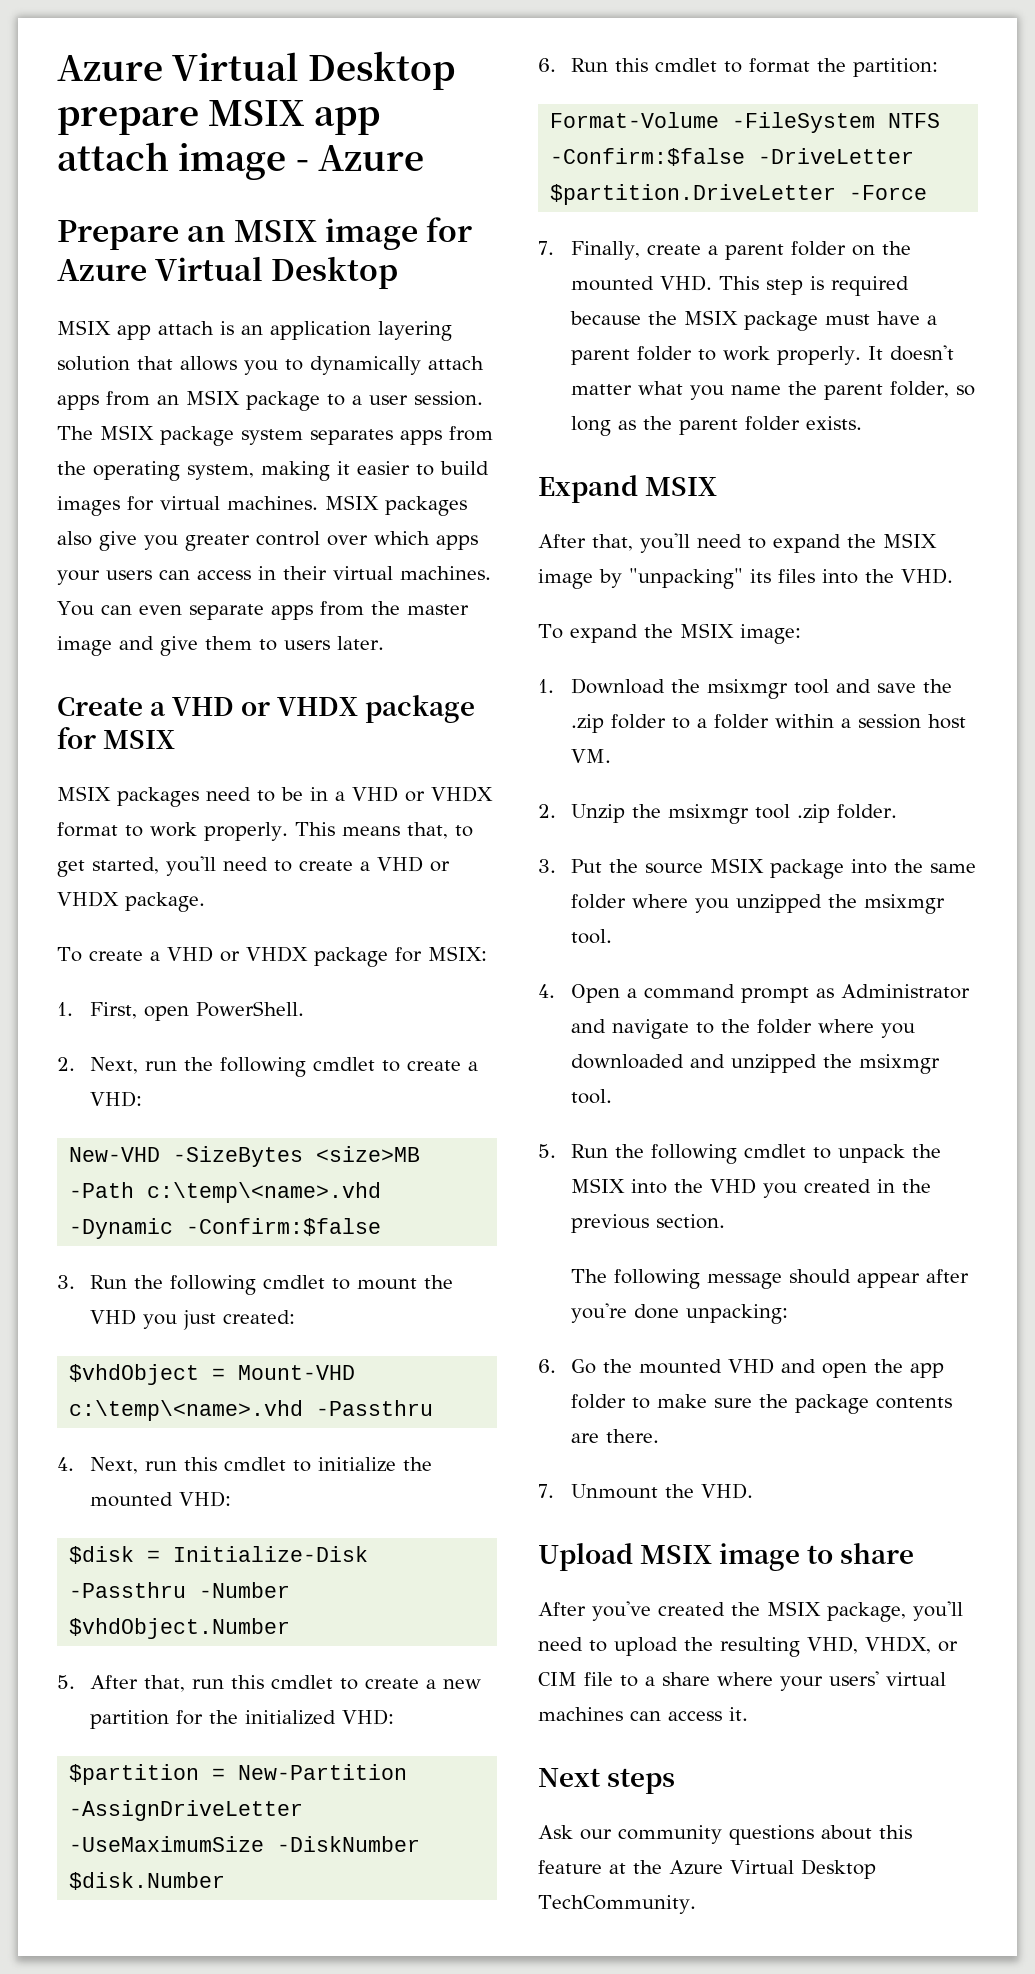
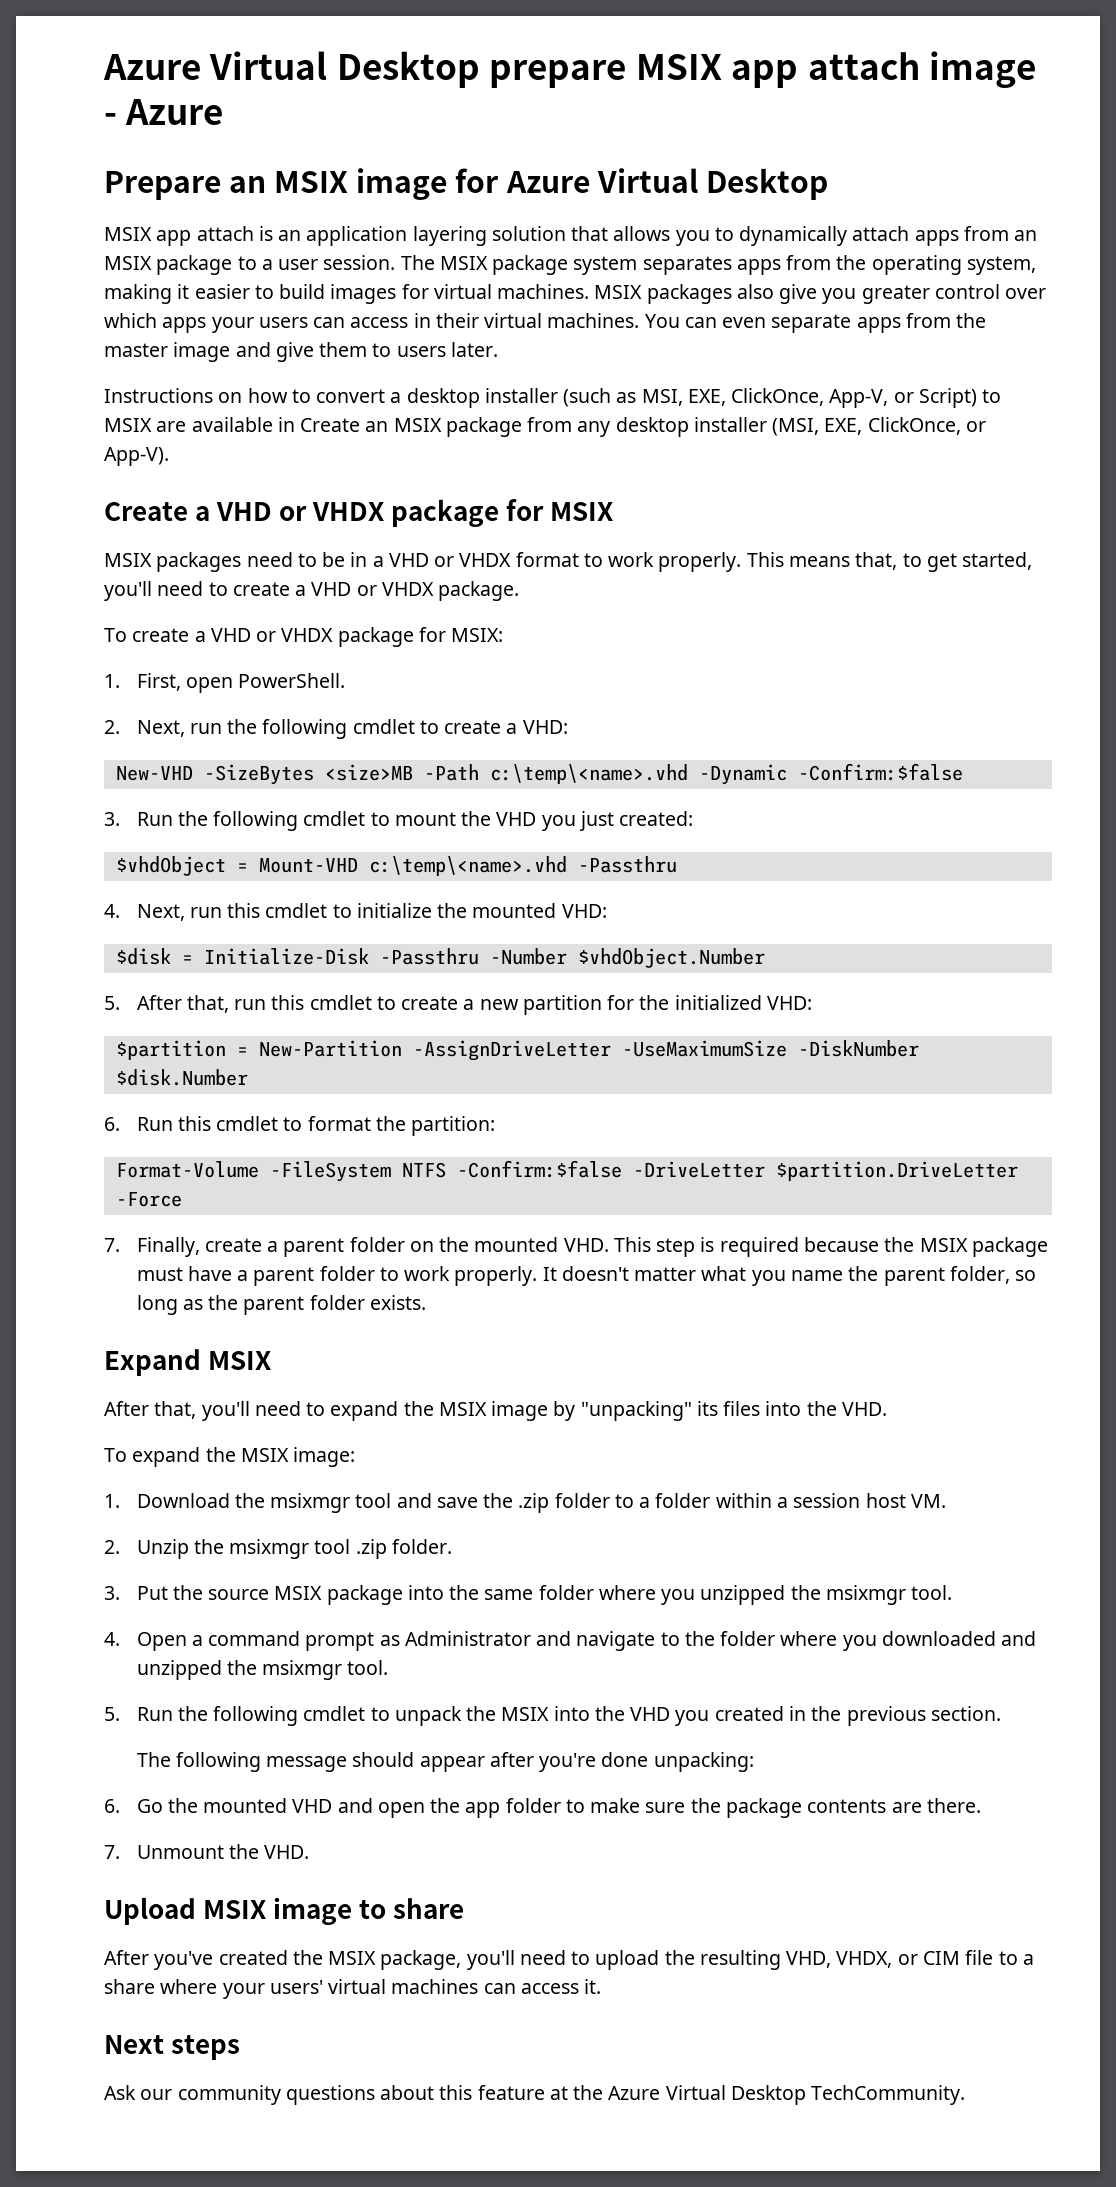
(384, 643) none -> [104,388,1002,408] [104,417,986,437] [104,447,169,466] // Instructions on how to convert a desktop installer (such as MSI, EXE, ClickOnce, App-V, or Script) to MSIX are available in Create an MSIX package from any desktop installer (MSI, EXE, ClickOnce, or App-V).

